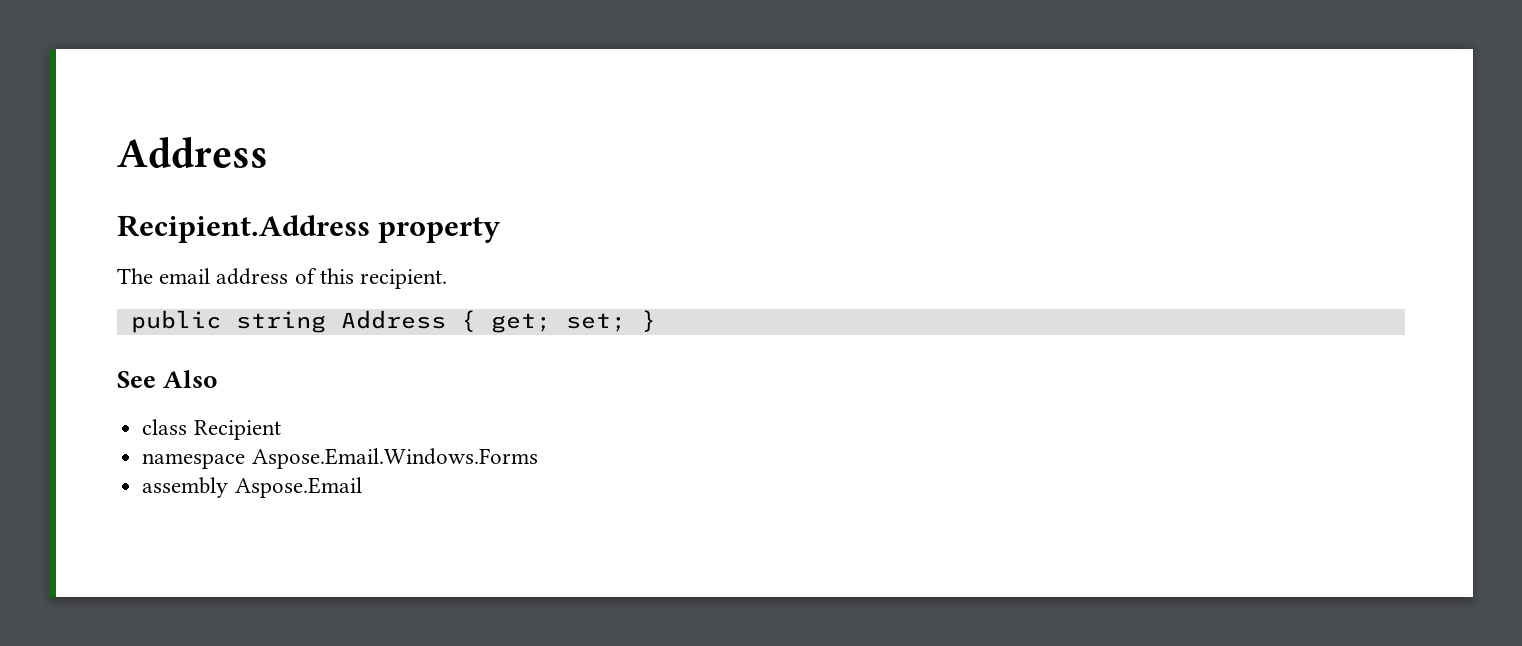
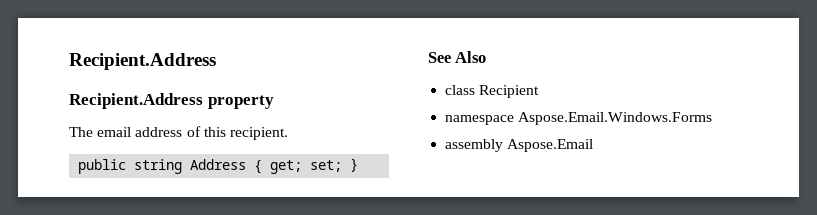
[117,137,268,168] Address -> [69,53,216,70] Recipient.Address

